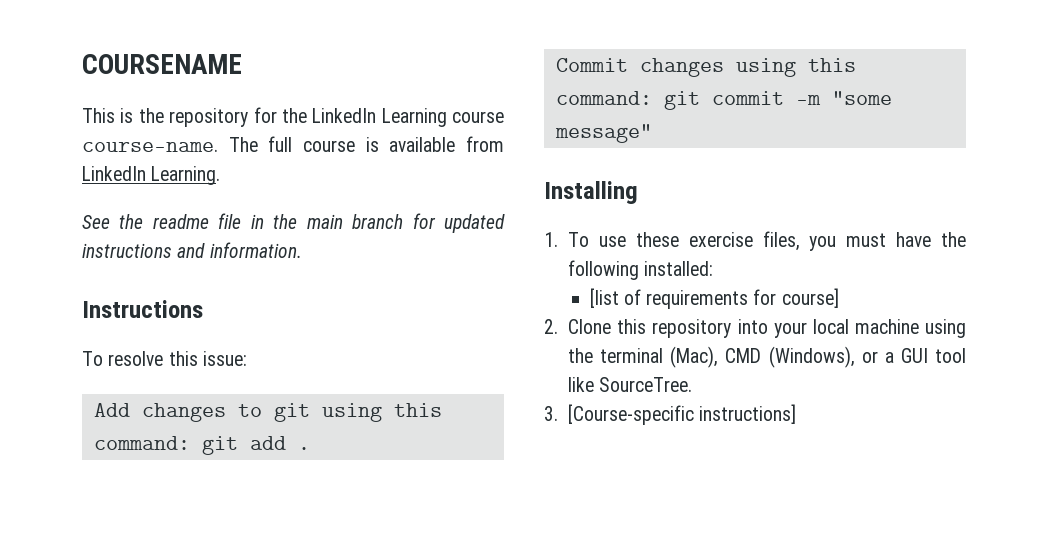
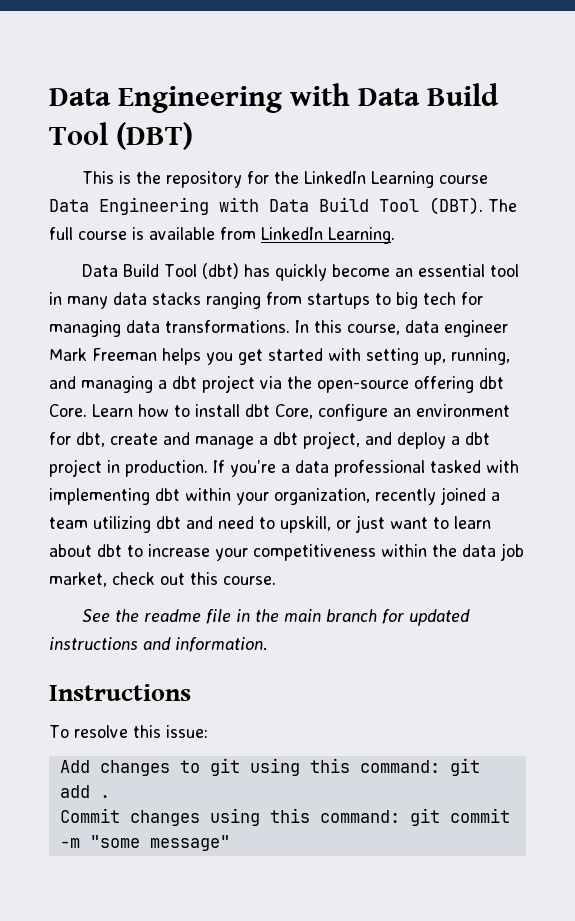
[82,54,242,74] COURSENAME -> [49,83,500,113] [49,122,194,150] Data Engineering with Data Build Tool (DBT)
[82,142,218,152] course-name. -> [49,197,483,215] Data Engineering with Data Build Tool (DBT).
(221, 175) none -> [82,263,520,281] [49,292,483,309] [49,320,508,337] [49,348,510,365] [49,375,504,393] [49,404,510,421] [49,431,490,449] [49,459,519,477] [49,487,500,505] [49,515,491,533] [49,543,524,561] [49,572,276,587] // Data Build Tool (dbt) has quickly become an essential tool in many data stacks ranging from startups to big tech for managing data transformations. In this course, data engineer Mark Freeman helps you get started with setting up, running, and managing a dbt project via the open-source offering dbt Core. Learn how to install dbt Core, configure an environment for dbt, create and manage a dbt project, and deploy a dbt project in production. If you’re a data professional tasked with implementing dbt within your organization, recently joined a team utilizing dbt and need to upskill, or just want to learn about dbt to increase your competitiveness within the data job market, check out this course.
[544,181,638,204] [544,231,966,251] [568,260,714,280] [589,288,839,309] [544,319,966,338] [568,346,966,368] [568,377,693,392] [544,404,797,425] // Installing // 1. To use these exercise files, you must have the following installed: // [list of requirements for course] // 2. Clone this repository into your local machine using the terminal (Mac), CMD (Windows), or a GUI tool like SourceTree. // 3. [Course-specific instructions] -> (230, 843) none

